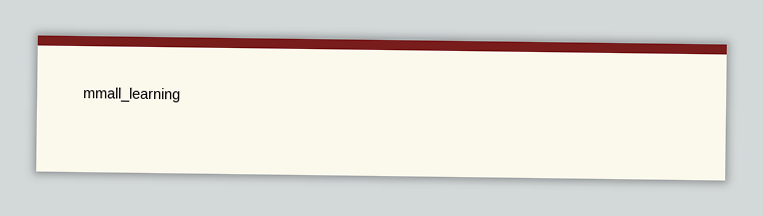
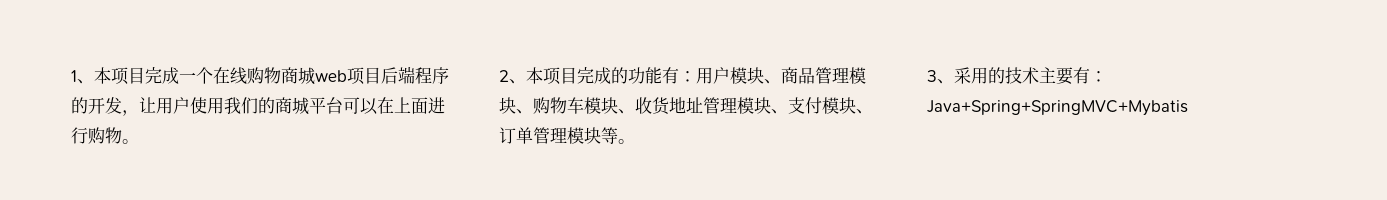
[83,87,181,103] mmall_learning -> [71,66,449,85] [71,97,445,116] [71,127,139,144] [499,67,866,85] [499,97,873,115] [499,127,635,144] [927,67,1107,85] [927,100,1188,116] 1、本项目完成一个在线购物商城web项目后端程序的开发，让用户使用我们的商城平台可以在上面进行购物。 // 2、本项目完成的功能有：用户模块、商品管理模块、购物车模块、收货地址管理模块、支付模块、订单管理模块等。 // 3、采用的技术主要有：Java+Spring+SpringMVC+Mybatis

